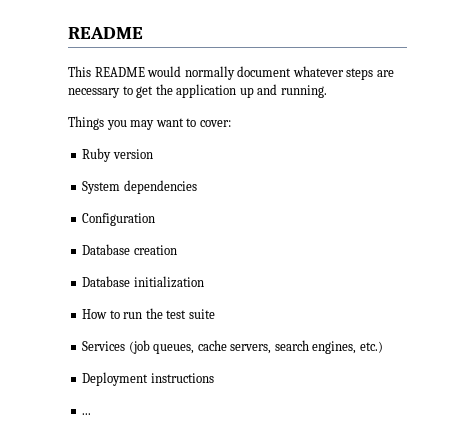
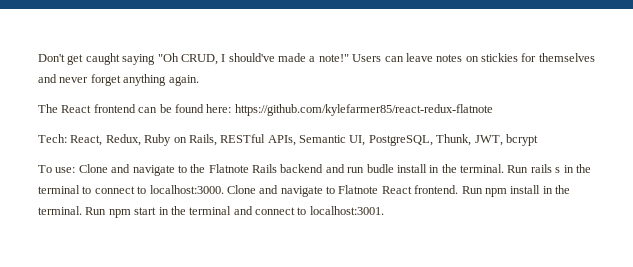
[68,27,143,39] [68,66,394,80] [68,84,327,98] [68,116,231,130] [82,148,153,162] [82,180,197,194] [82,213,156,226] [82,244,177,255] [82,276,204,288] [82,308,215,319] [82,340,383,354] [82,372,214,386] [82,413,92,415] README // This README would normally document whatever steps are necessary to get the application up and running. // Things you may want to cover: // Ruby version // System dependencies // Configuration // Database creation // Database initialization // How to run the test suite // Services (job queues, cache servers, search engines, etc.) // Deployment instructions // ... -> [38,53,595,65] [38,74,199,86] [38,104,493,116] [38,134,538,146] [38,164,591,176] [38,185,570,197] [38,206,384,218] Don't get caught saying "Oh CRUD, I should've made a note!" Users can leave notes on stickies for themselves and never forget anything again. // The React frontend can be found here: https://github.com/kylefarmer85/react-redux-flatnote // Tech: React, Redux, Ruby on Rails, RESTful APIs, Semantic UI, PostgreSQL, Thunk, JWT, bcrypt // To use: Clone and navigate to the Flatnote Rails backend and run budle install in the terminal. Run rails s in the terminal to connect to localhost:3000. Clone and navigate to Flatnote React frontend. Run npm install in the terminal. Run npm start in the terminal and connect to localhost:3001.

